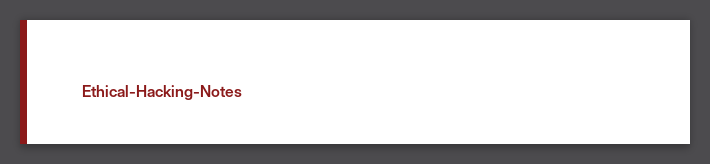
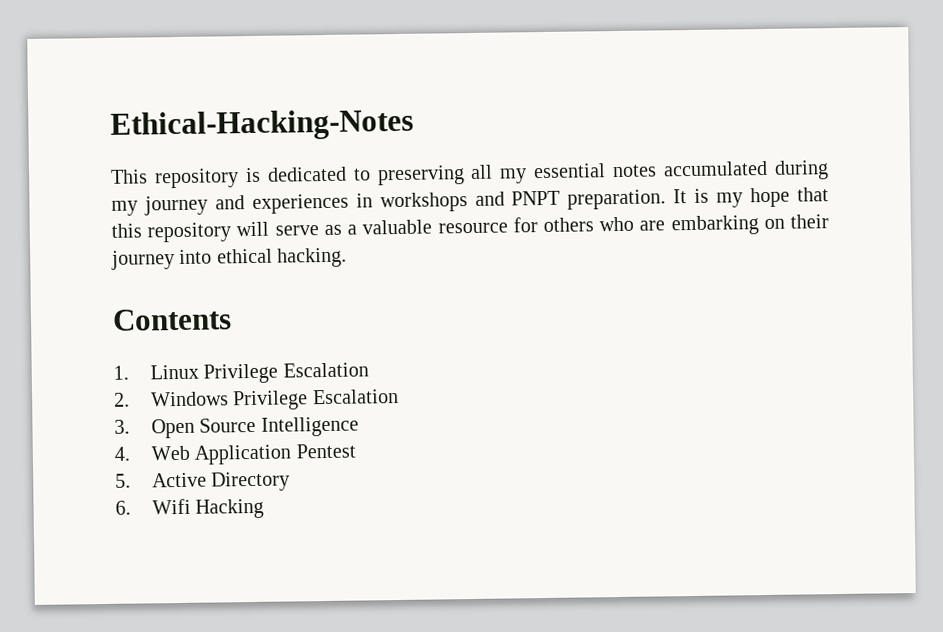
(242, 92) none -> [110,160,829,189] [111,187,829,216] [111,214,829,243] [111,247,348,270] [112,308,232,331] [113,362,369,384] [114,389,399,411] [114,416,359,439] [114,443,356,465] [115,471,291,492] [115,498,265,519] // This repository is dedicated to preserving all my essential notes accumulated during my journey and experiences in workshops and PNPT preparation. It is my hope that this repository will serve as a valuable resource for others who are embarking on their journey into ethical hacking. // Contents // 1. Linux Privilege Escalation // 2. Windows Privilege Escalation // 3. Open Source Intelligence // 4. Web Application Pentest // 5. Active Directory // 6. Wifi Hacking

